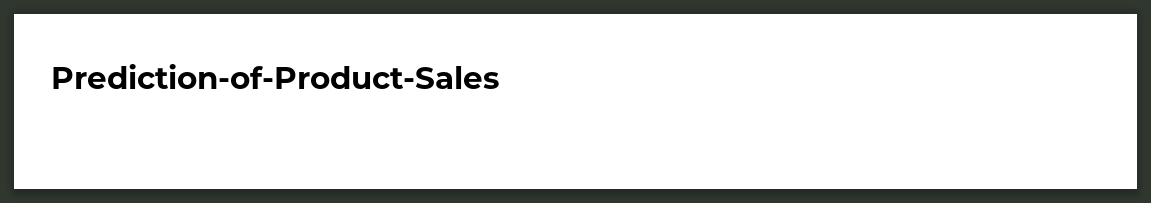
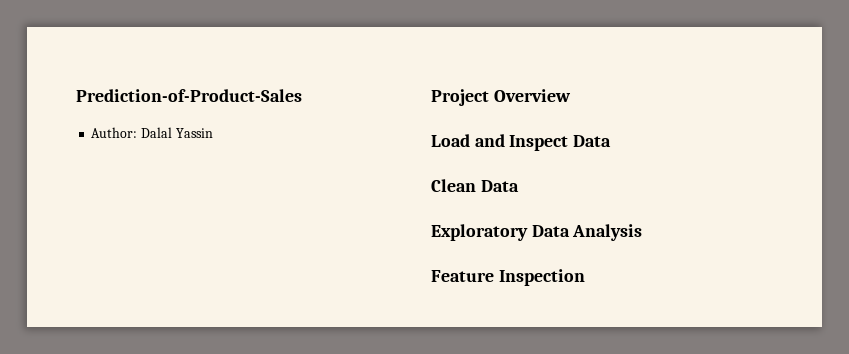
(499, 76) none -> [91,127,213,138] [431,89,571,106] [431,134,612,151] [431,179,519,192] [431,224,643,241] [431,269,585,286] // Author: Dalal Yassin // Project Overview // Load and Inspect Data // Clean Data // Exploratory Data Analysis // Feature Inspection

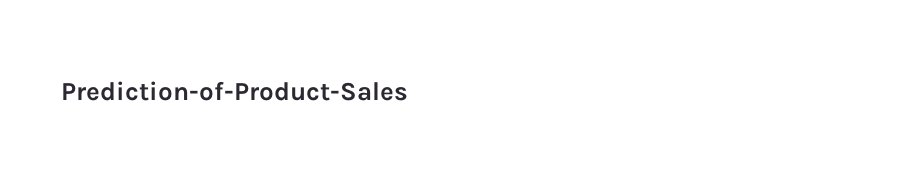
[91,127,213,138] [431,89,571,106] [431,134,612,151] [431,179,519,192] [431,224,643,241] [431,269,585,286] // Author: Dalal Yassin // Project Overview // Load and Inspect Data // Clean Data // Exploratory Data Analysis // Feature Inspection -> (408, 91) none

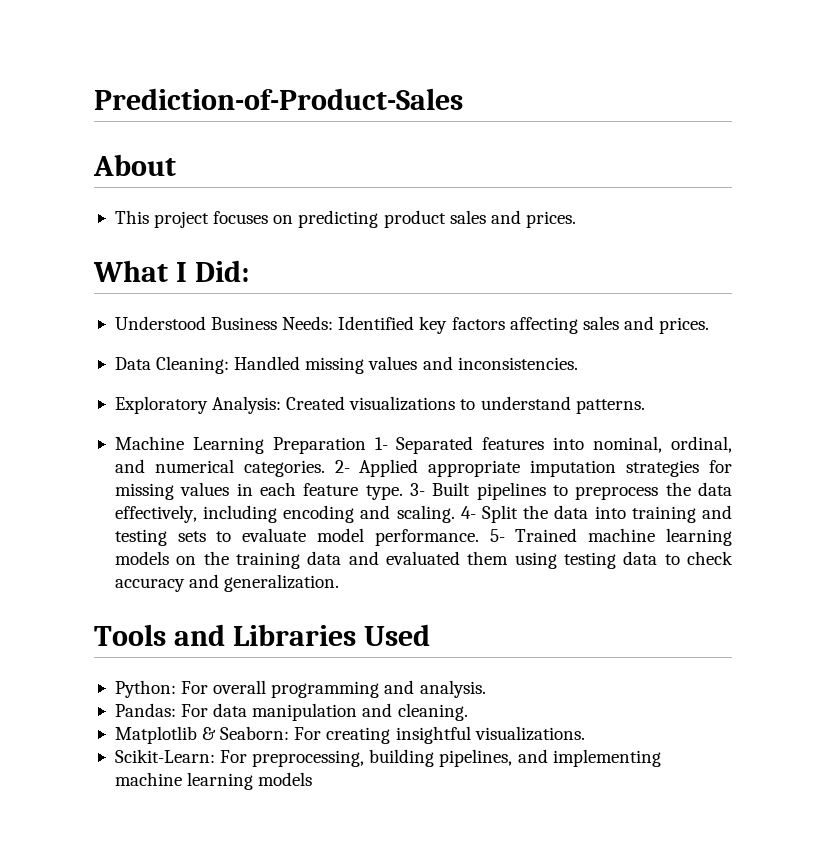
(408, 91) none -> [93,154,176,176] [114,210,576,228] [93,260,249,282] [114,316,710,334] [114,356,578,374] [114,396,645,414] [114,436,732,454] [114,459,733,477] [114,482,732,500] [114,505,732,523] [114,528,732,546] [114,551,733,569] [114,574,340,592] [94,624,430,646] [114,680,486,698] [114,703,468,721] [114,726,585,744] [114,749,661,767] [114,772,313,790] // About // This project focuses on predicting product sales and prices. // What I Did: // Understood Business Needs: Identified key factors affecting sales and prices. // Data Cleaning: Handled missing values and inconsistencies. // Exploratory Analysis: Created visualizations to understand patterns. // Machine Learning Preparation 1- Separated features into nominal, ordinal, and numerical categories. 2- Applied appropriate imputation strategies for missing values in each feature type. 3- Built pipelines to preprocess the data effectively, including encoding and scaling. 4- Split the data into training and testing sets to evaluate model performance. 5- Trained machine learning models on the training data and evaluated them using testing data to check accuracy and generalization. // Tools and Libraries Used // Python: For overall programming and analysis. // Pandas: For data manipulation and cleaning. // Matplotlib & Seaborn: For creating insightful visualizations. // Scikit-Learn: For preprocessing, building pipelines, and implementing machine learning models

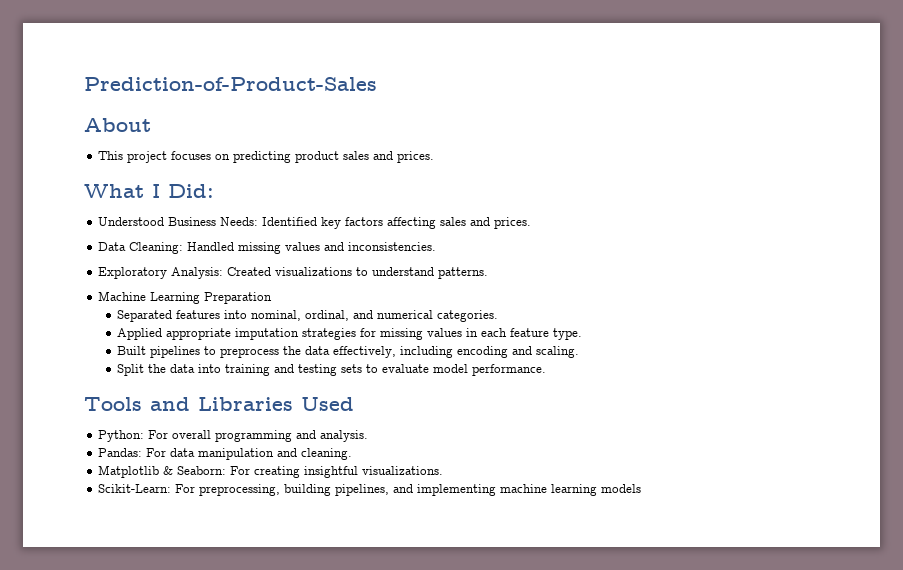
[374,437,388,450] 1- -> (273, 298) //
[334,460,350,473] 2- -> (499, 316) //
[409,483,425,496] 3- -> (583, 334) //
[460,506,476,519] 4- -> (580, 352) //
[489,528,732,546] [114,551,733,569] [114,574,340,592] 5- Trained machine learning models on the training data and evaluated them using testing data to check accuracy and generalization. -> (547, 370) none

